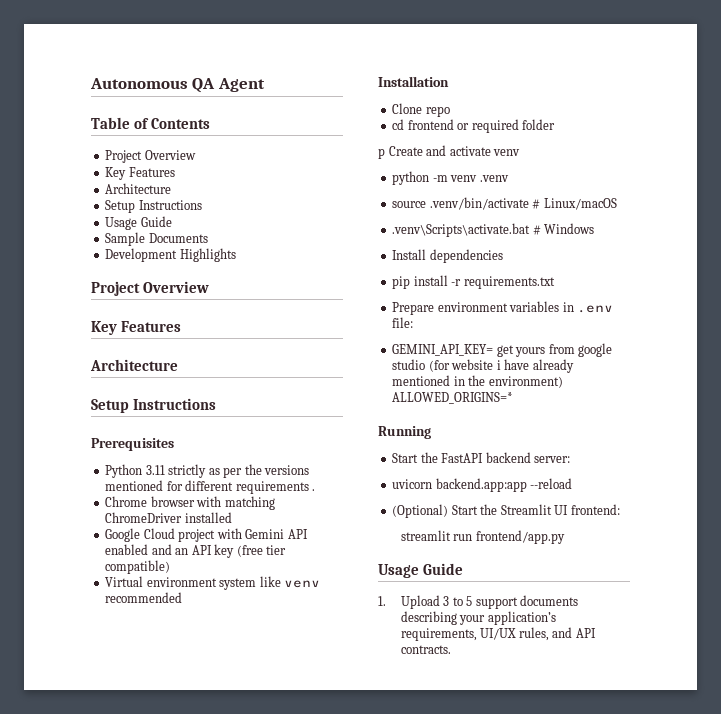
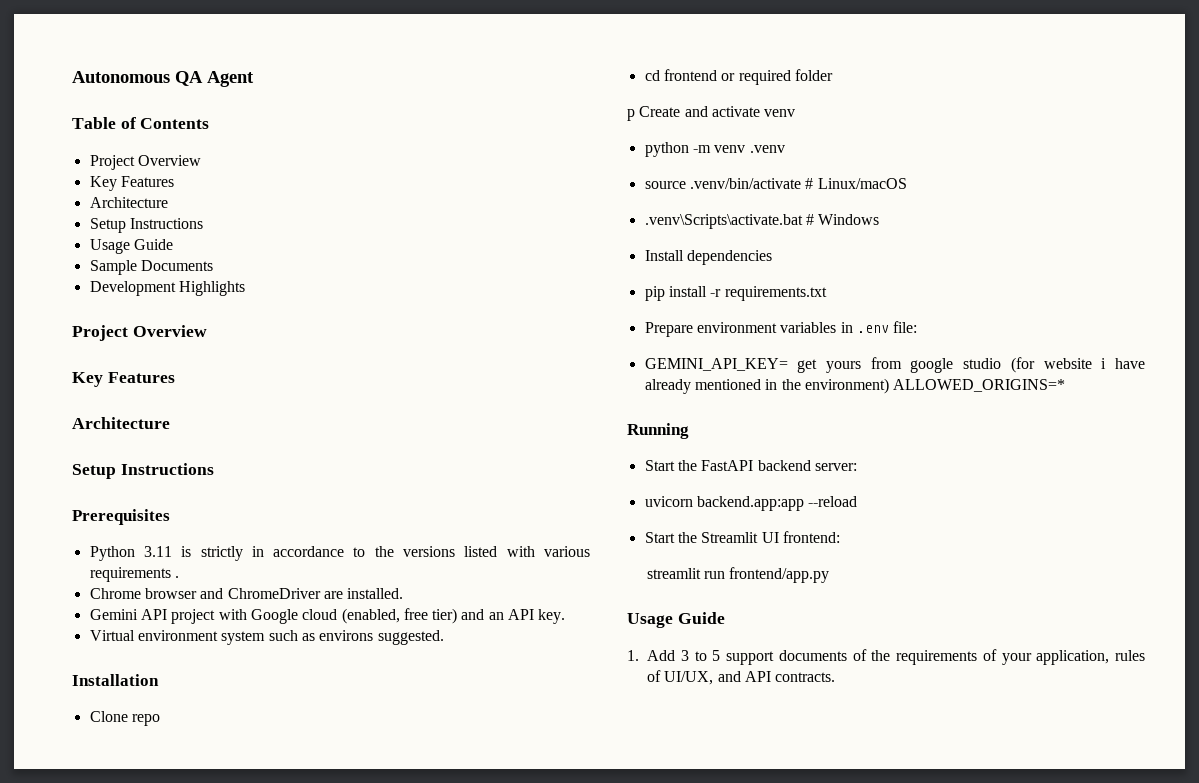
[168,464,310,478] [105,480,316,494] [105,496,275,510] [105,512,232,523] [105,528,308,542] [105,544,287,558] [105,560,171,574] strictly as per the versions mentioned for different requirements . // Chrome browser with matching ChromeDriver installed // Google Cloud project with Gemini API enabled and an API key (free tier compatible) -> [181,546,590,561] [89,567,179,582] [89,588,404,599] [89,608,566,624] is strictly in accordance to the versions listed with various requirements . // Chrome browser and ChromeDriver are installed. // Gemini API project with Google cloud (enabled, free tier) and an API key.
[259,576,321,588] [105,592,183,603] like venv recommended -> [268,630,444,645] such as environs suggested.
[392,504,449,518] (Optional) -> (858, 501) none
[400,595,440,609] Upload -> [647,650,675,661] Add
[400,611,556,625] [400,627,549,641] describing your application’s requirements, UI/UX rules, -> [852,649,1145,665] [647,670,714,685] of the requirements of your application, rules of UI/UX,

